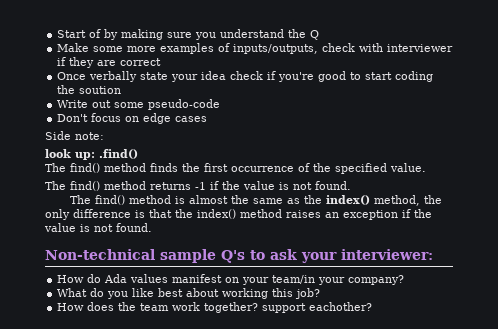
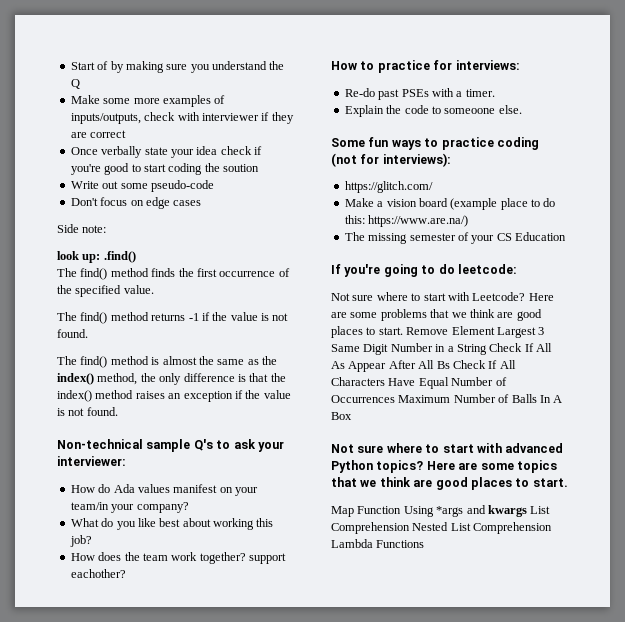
(373, 306) none -> [331,60,520,73] [344,88,495,100] [344,105,522,117] [331,137,539,150] [331,153,451,167] [344,181,433,193] [344,198,556,210] [344,215,469,227] [344,232,566,244] [331,264,517,277] [331,292,554,301] [331,309,542,321] [331,326,545,338] [331,343,552,355] [331,360,516,372] [331,377,507,389] [331,394,563,403] [331,412,352,420] [331,443,564,453] [331,460,557,473] [331,477,568,490] [331,505,551,517] [331,522,553,534] [331,539,425,548] // How to practice for interviews: // Re-do past PSEs with a timer. // Explain the code to someoone else. // Some fun ways to practice coding (not for interviews): // https://glitch.com/ // Make a vision board (example place to do this: https://www.are.na/) // The missing semester of your CS Education // If you're going to do leetcode: // Not sure where to start with Leetcode? Here are some problems that we think are good places to start. Remove Element Largest 3 Same Digit Number in a String Check If All As Appear After All Bs Check If All Characters Have Equal Number of Occurrences Maximum Number of Balls In A Box // Not sure where to start with advanced Python topics? Here are some topics that we think are good places to start. // Map Function Using *args and kwargs List Comprehension Nested List Comprehension Lambda Functions

